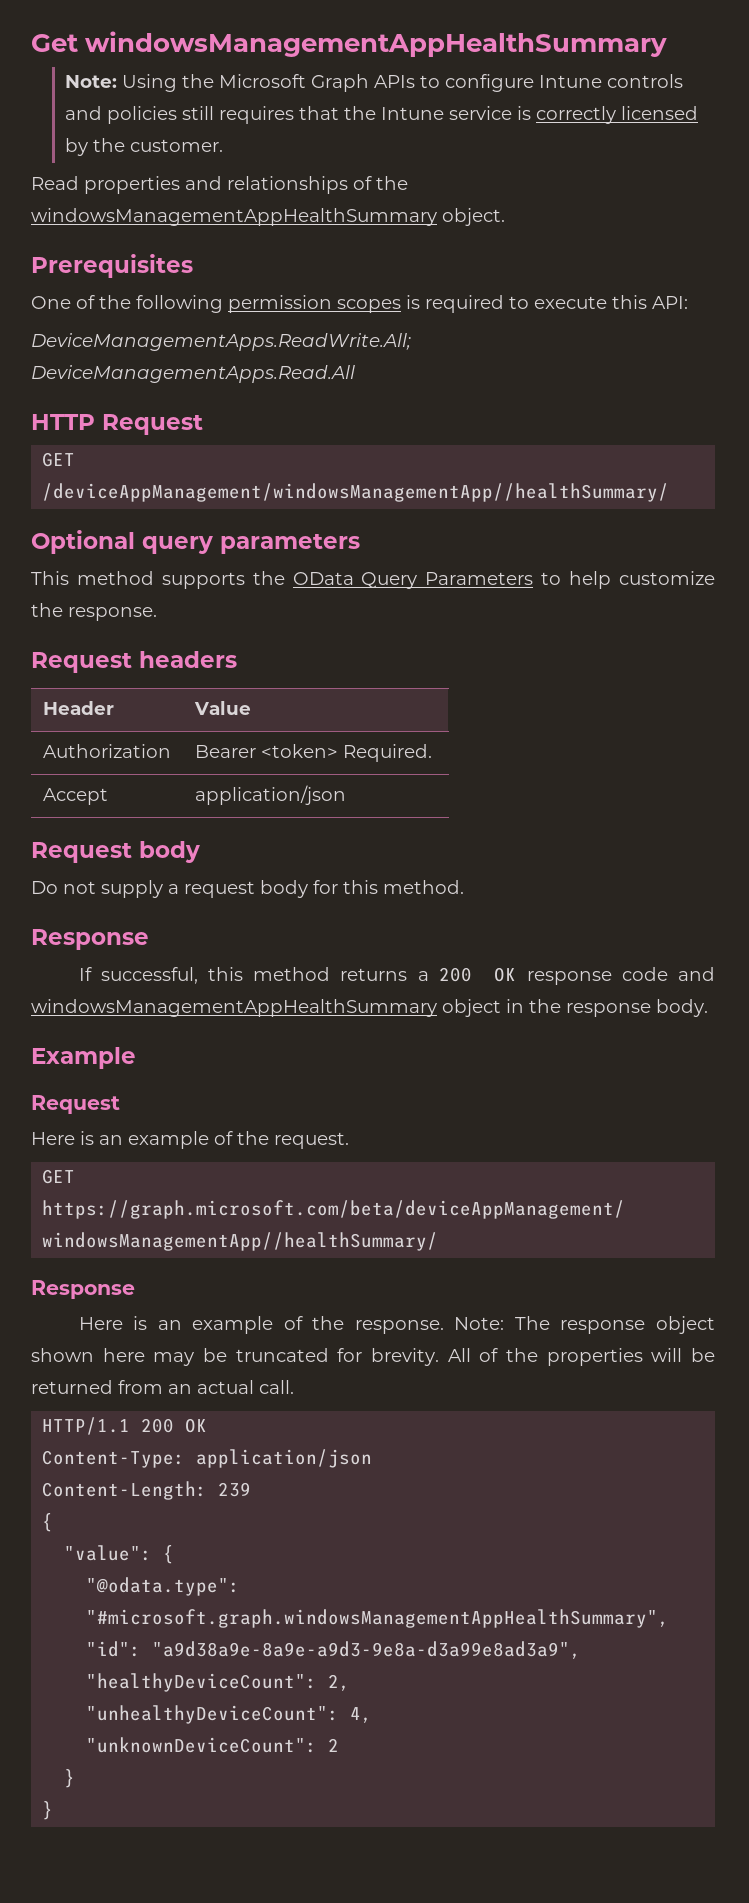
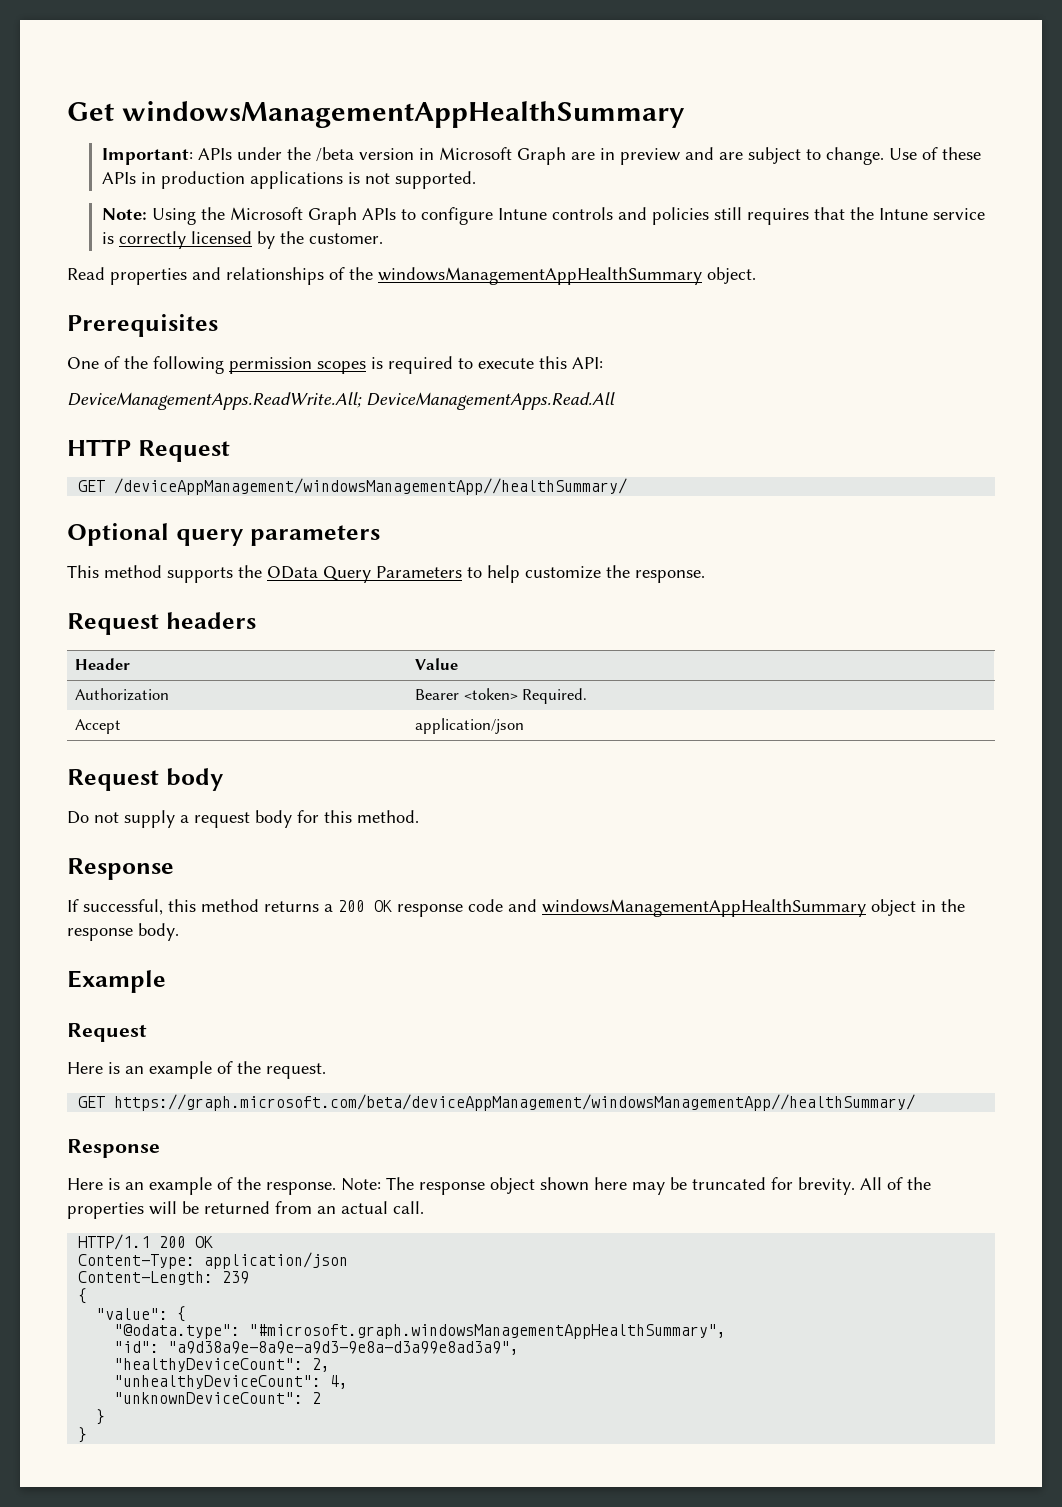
(668, 44) none -> [102,147,982,165] [102,171,477,189] // Important: APIs under the /beta version in Microsoft Graph are in preview and are subject to change. Use of these APIs in production applications is not supported.

